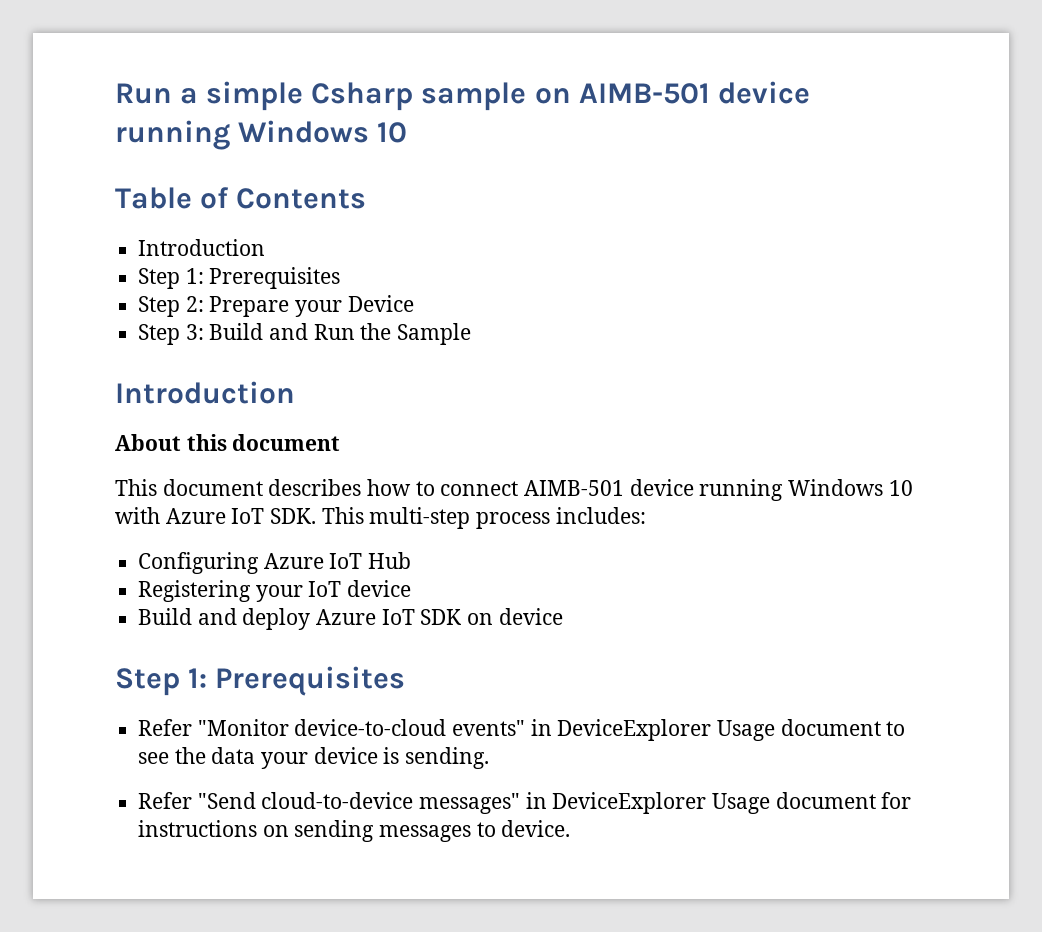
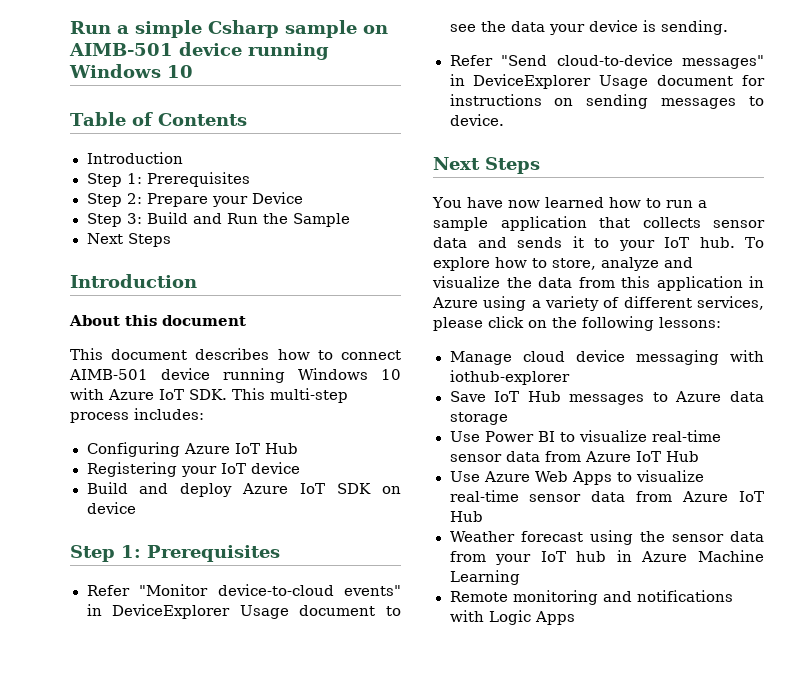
(472, 334) none -> [86,233,171,247] // Next Steps
(571, 828) none -> [433,157,540,174] [432,197,707,208] [433,216,765,231] [433,236,765,251] [433,257,693,271] [432,276,764,291] [432,296,764,311] [433,316,721,331] [449,350,764,365] [449,370,570,385] [449,391,764,405] [449,412,508,425] [449,430,721,442] [449,451,699,462] [449,470,705,485] [449,490,764,502] [449,511,483,522] [449,530,764,545] [449,550,764,565] [449,570,520,585] [449,590,733,605] [449,610,575,625] // Next Steps // You have now learned how to run a sample application that collects sensor data and sends it to your IoT hub. To explore how to store, analyze and visualize the data from this application in Azure using a variety of different services, please click on the following lessons: // Manage cloud device messaging with iothub-explorer // Save IoT Hub messages to Azure data storage // Use Power BI to visualize real-time sensor data from Azure IoT Hub // Use Azure Web Apps to visualize real-time sensor data from Azure IoT Hub // Weather forecast using the sensor data from your IoT hub in Azure Machine Learning // Remote monitoring and notifications with Logic Apps

